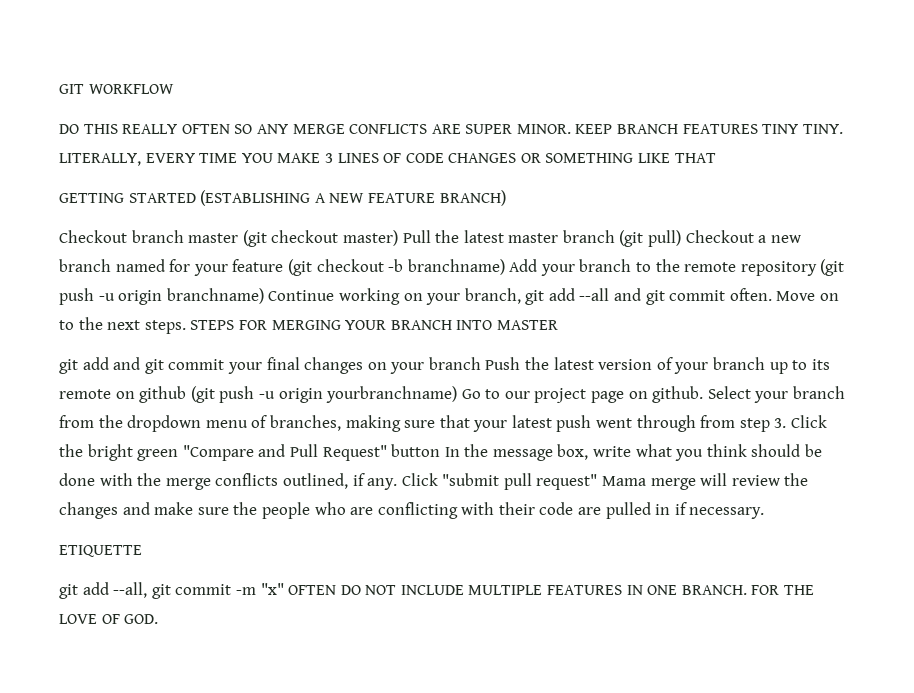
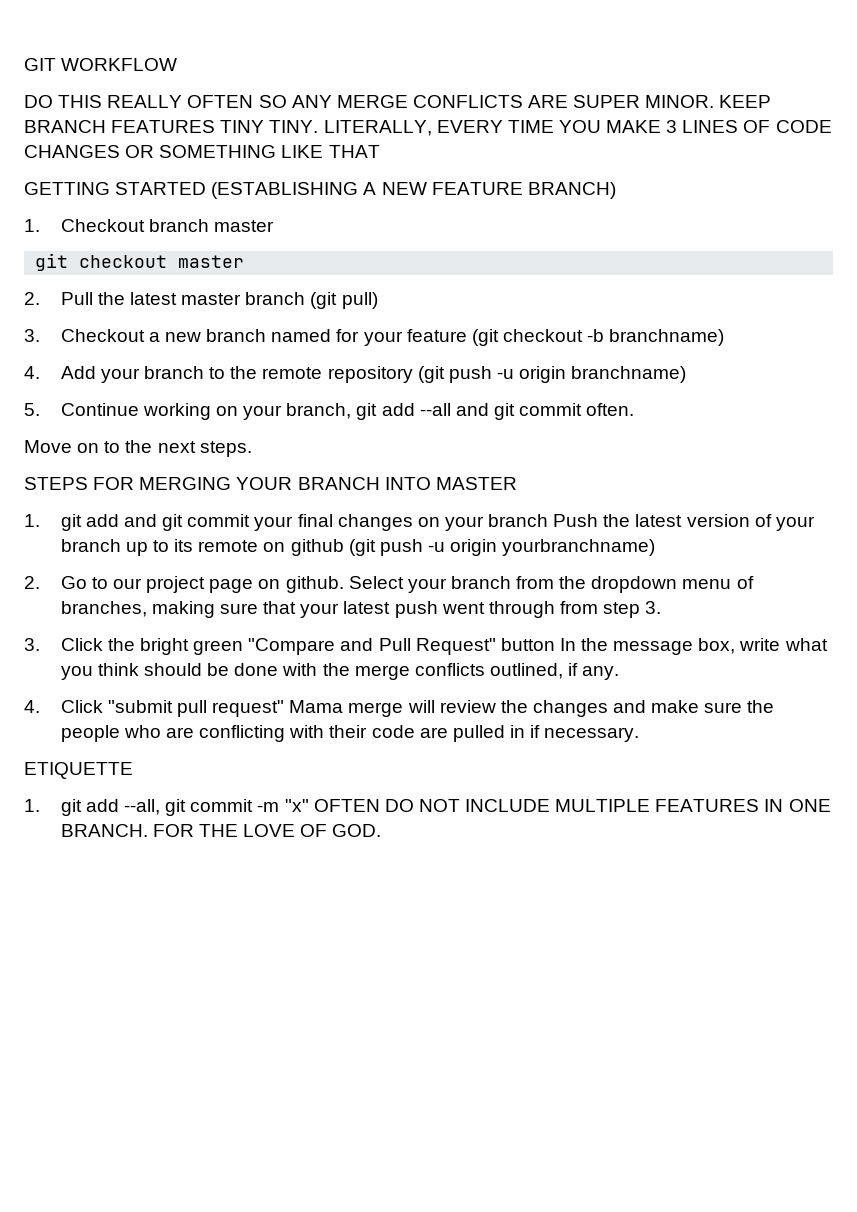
(506, 198) none -> [24,219,40,232] 1.
[242,230,398,247] (git checkout master) -> [35,253,245,271] [24,292,40,305] // git checkout master // 2.
(682, 238) none -> [24,329,40,342] // 3.
(505, 267) none -> [24,366,40,379] // 4.
(264, 296) none -> [24,403,40,416] // 5.
(772, 294) none -> (635, 409) //
(186, 327) none -> (252, 449) //
(558, 325) none -> [24,514,40,527] 1.
(458, 394) none -> [24,576,40,589] // 2.
(787, 423) none -> [24,638,40,651] // 3.
(398, 484) none -> [24,700,40,713] // 4.
(142, 551) none -> [24,799,40,812] 1.

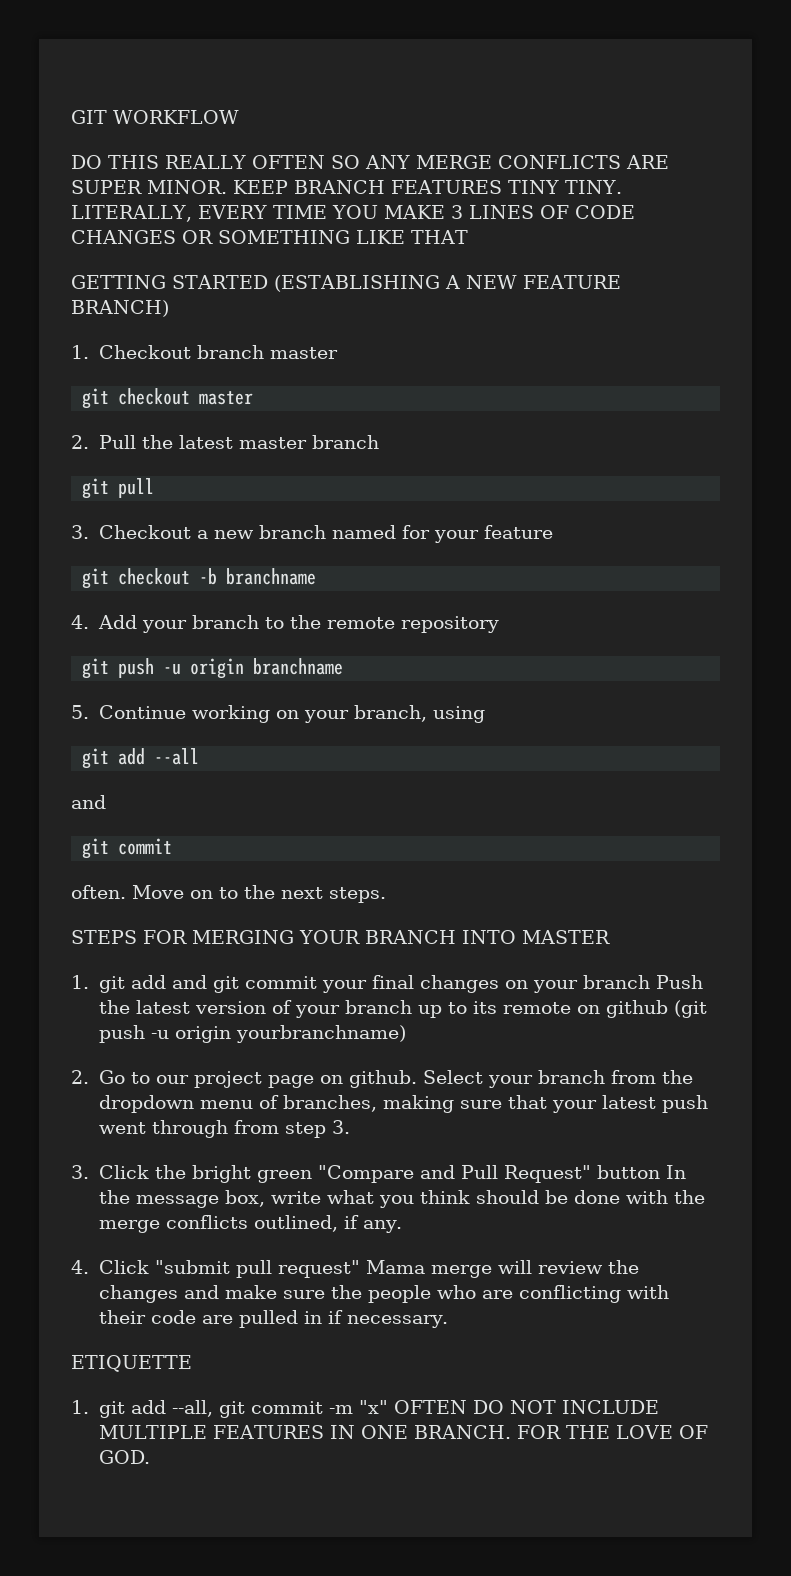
[310,292,378,309] (git pull) -> [82,478,155,499] // git pull
[471,329,499,346] (git -> [82,568,110,589] // git
[609,329,725,346] branchname) -> [226,568,317,585] branchname
[417,366,687,383] (git push -u origin branchname) -> [82,658,344,679] // git push -u origin branchname
(352, 411) none -> [432,706,485,723] using //
[455,403,583,420] and git commit -> [71,795,106,809] [82,838,173,859] // and // git commit //
(635, 409) // -> (126, 892) none

